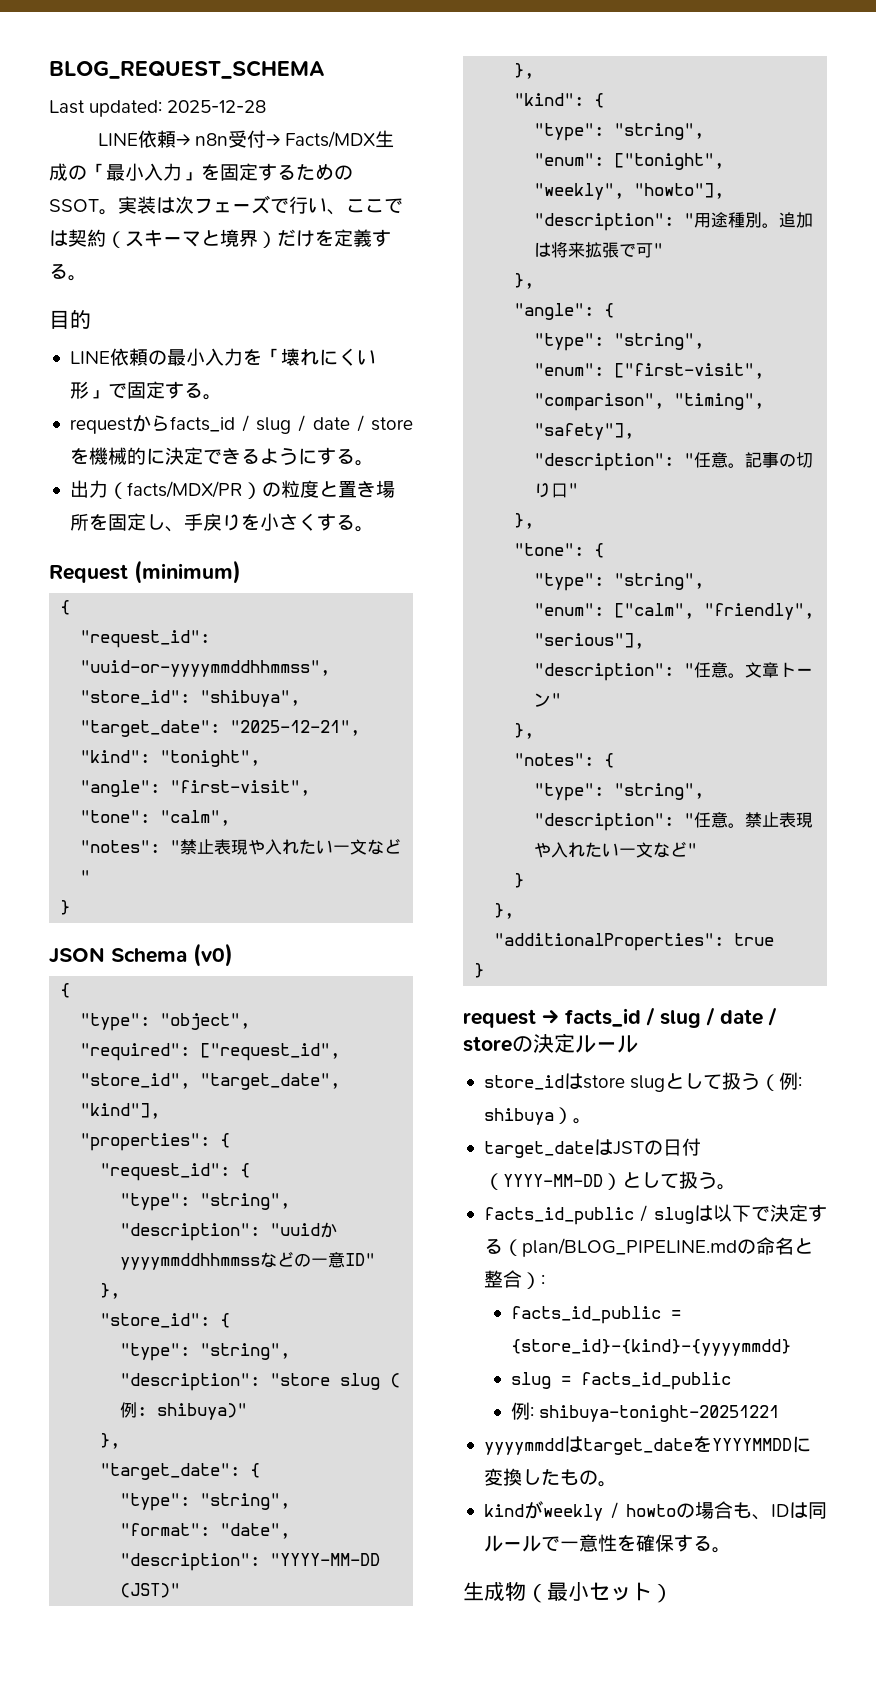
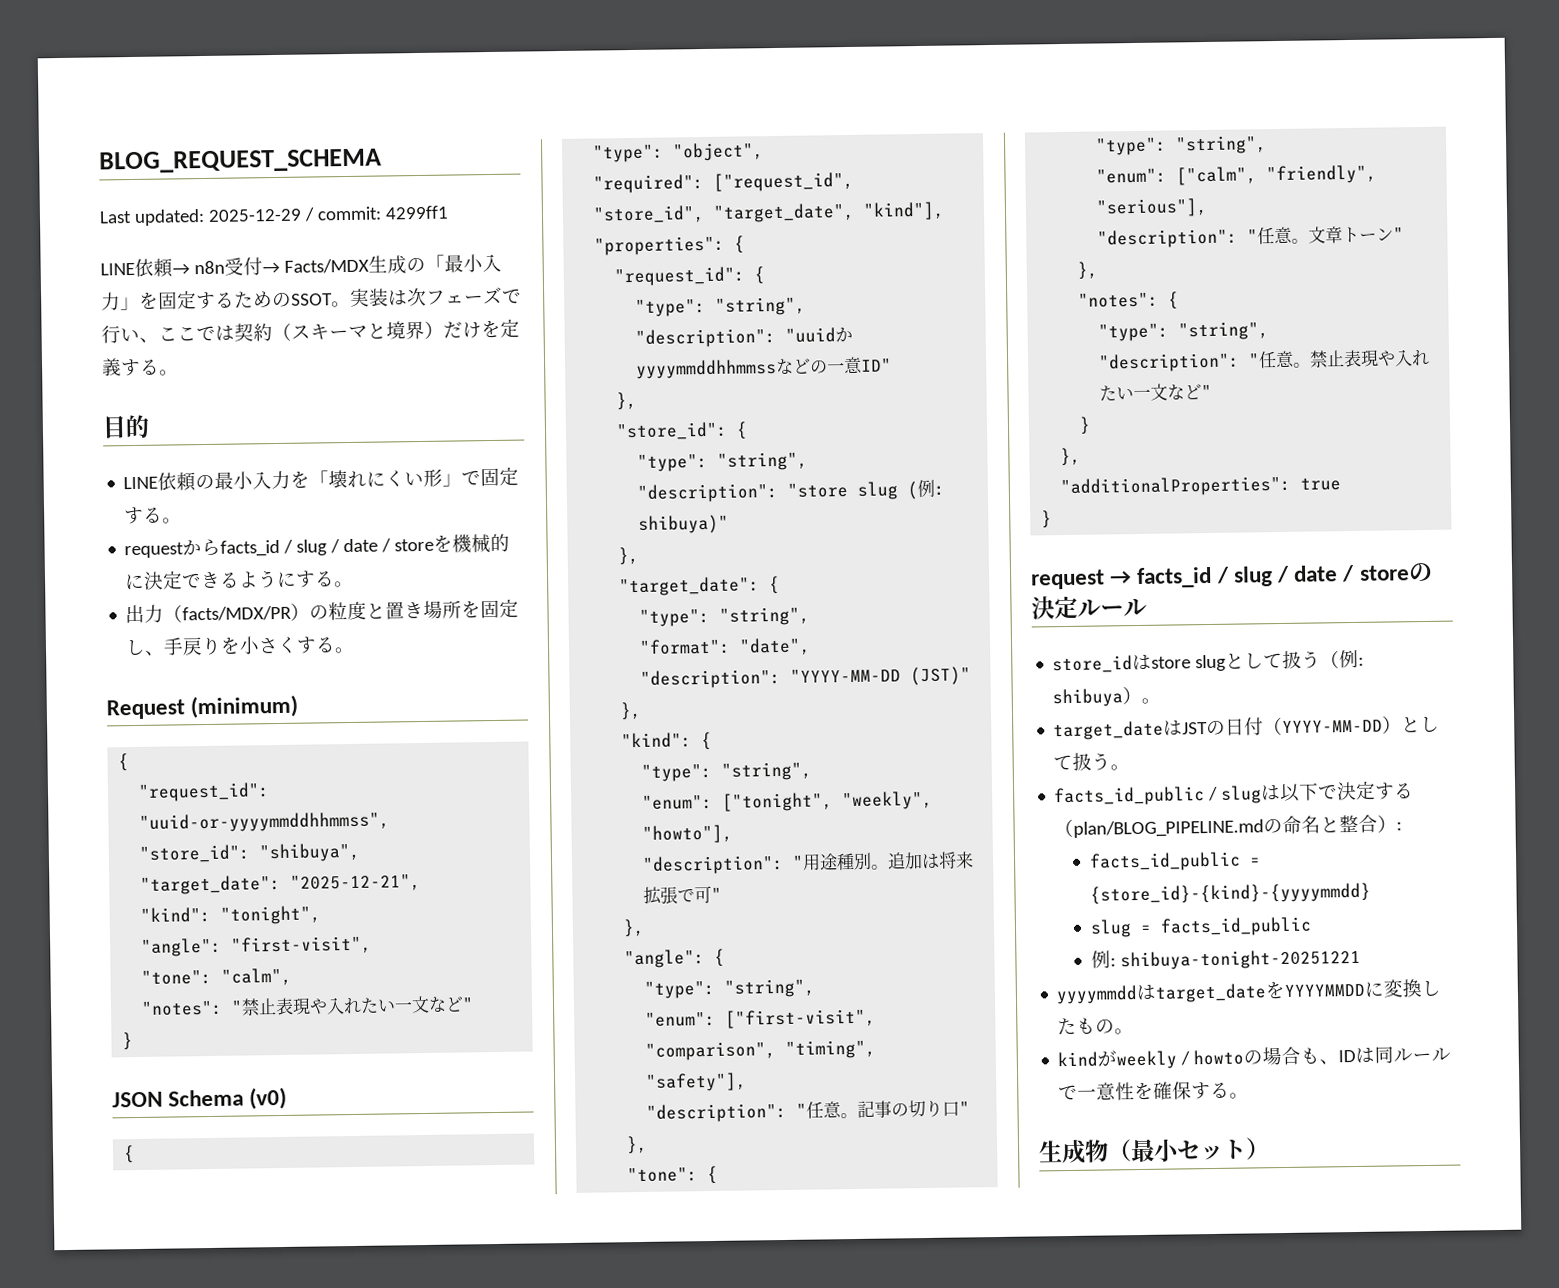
[167,100,267,113] 2025-12-28 -> [207,205,449,222] 2025-12-29 / commit: 4299ff1

